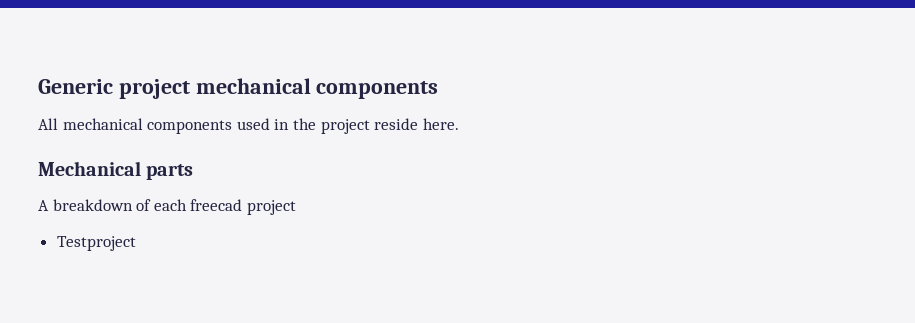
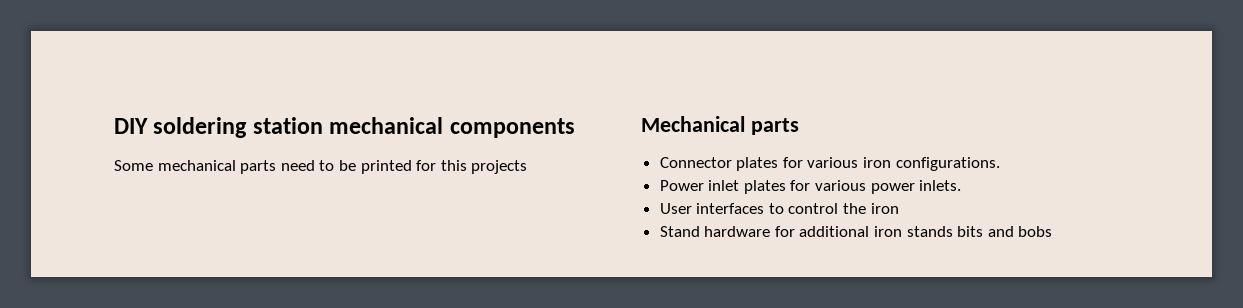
[38,79,190,99] Generic project -> [114,117,323,138] DIY soldering station
[38,118,459,134] [38,161,194,180] [38,199,296,215] [56,236,136,251] All mechanical components used in the project reside here. // Mechanical parts // A breakdown of each freecad project // Testproject -> [114,160,528,174] [641,116,799,135] [659,157,1000,171] [659,180,962,194] [659,203,899,214] [659,226,1053,237] Some mechanical parts need to be printed for this projects // Mechanical parts // Connector plates for various iron configurations. // Power inlet plates for various power inlets. // User interfaces to control the iron // Stand hardware for additional iron stands bits and bobs

